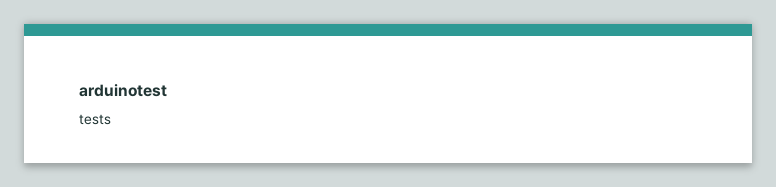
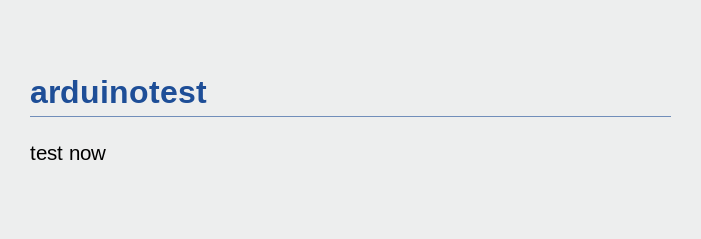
[79,114,111,125] tests -> [30,146,106,160] test now

